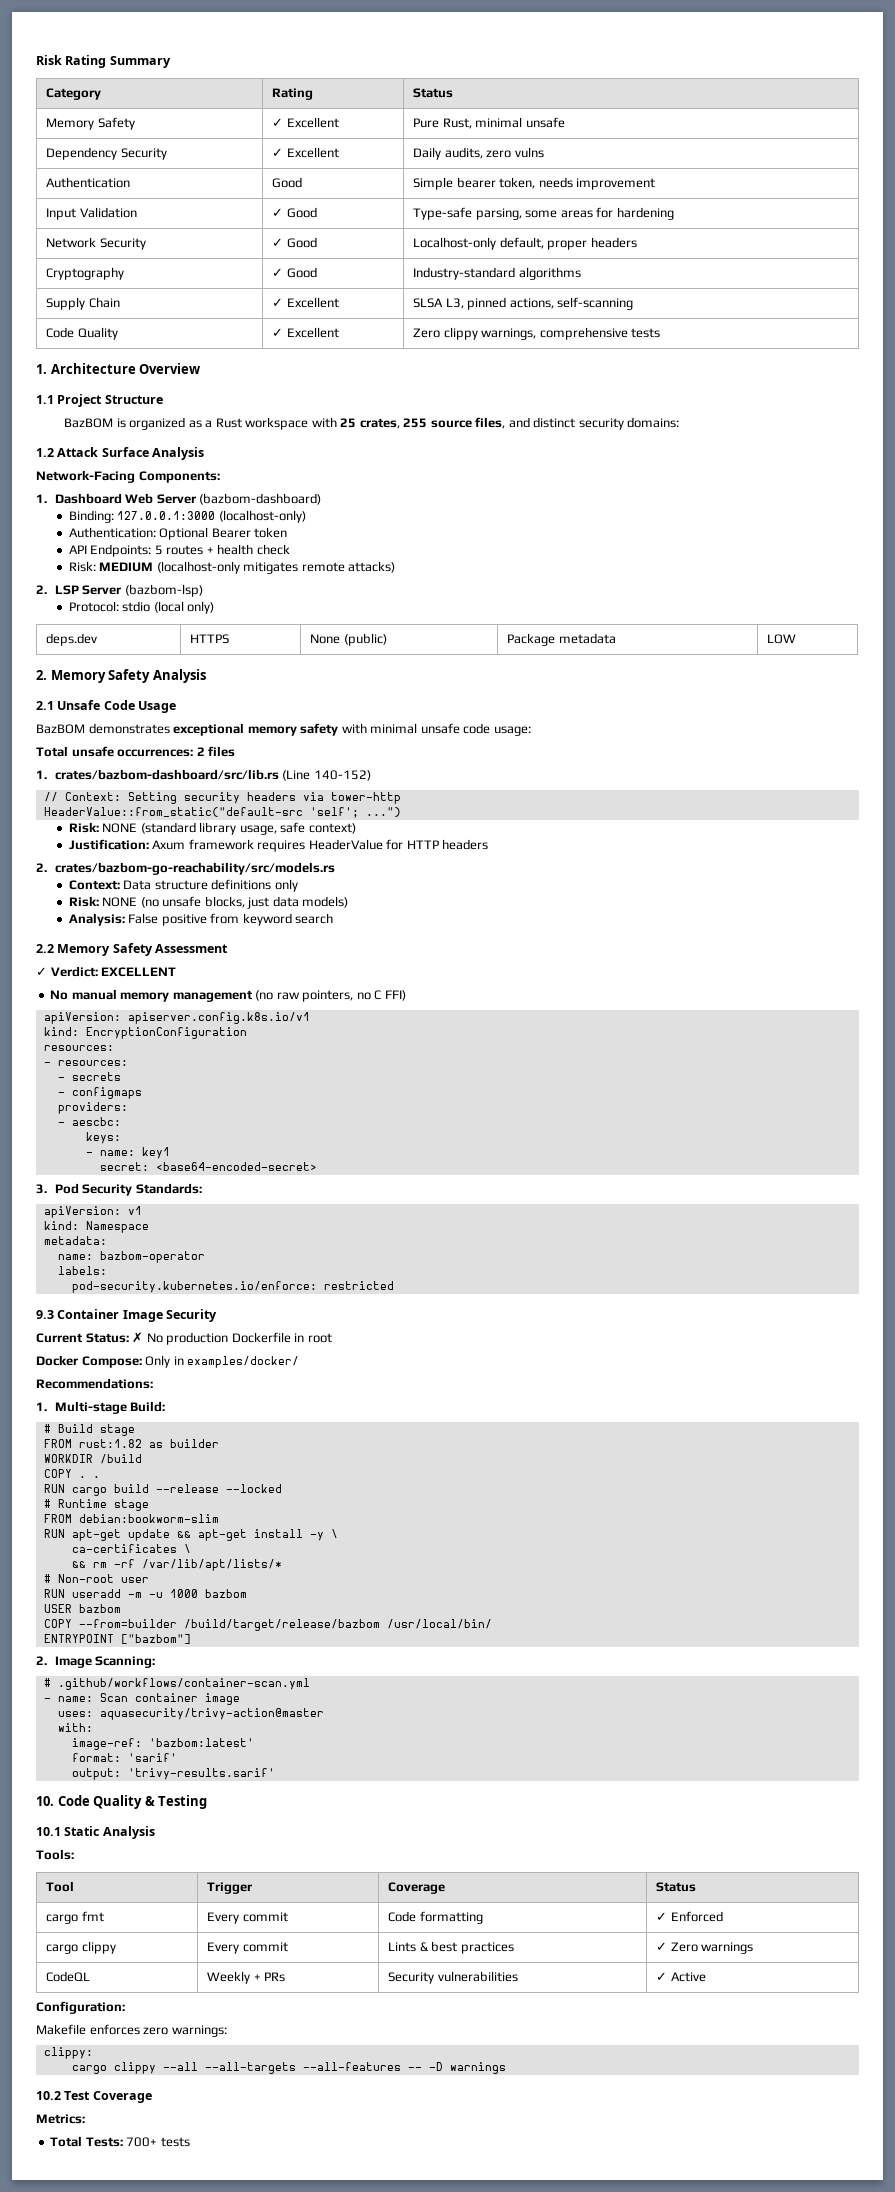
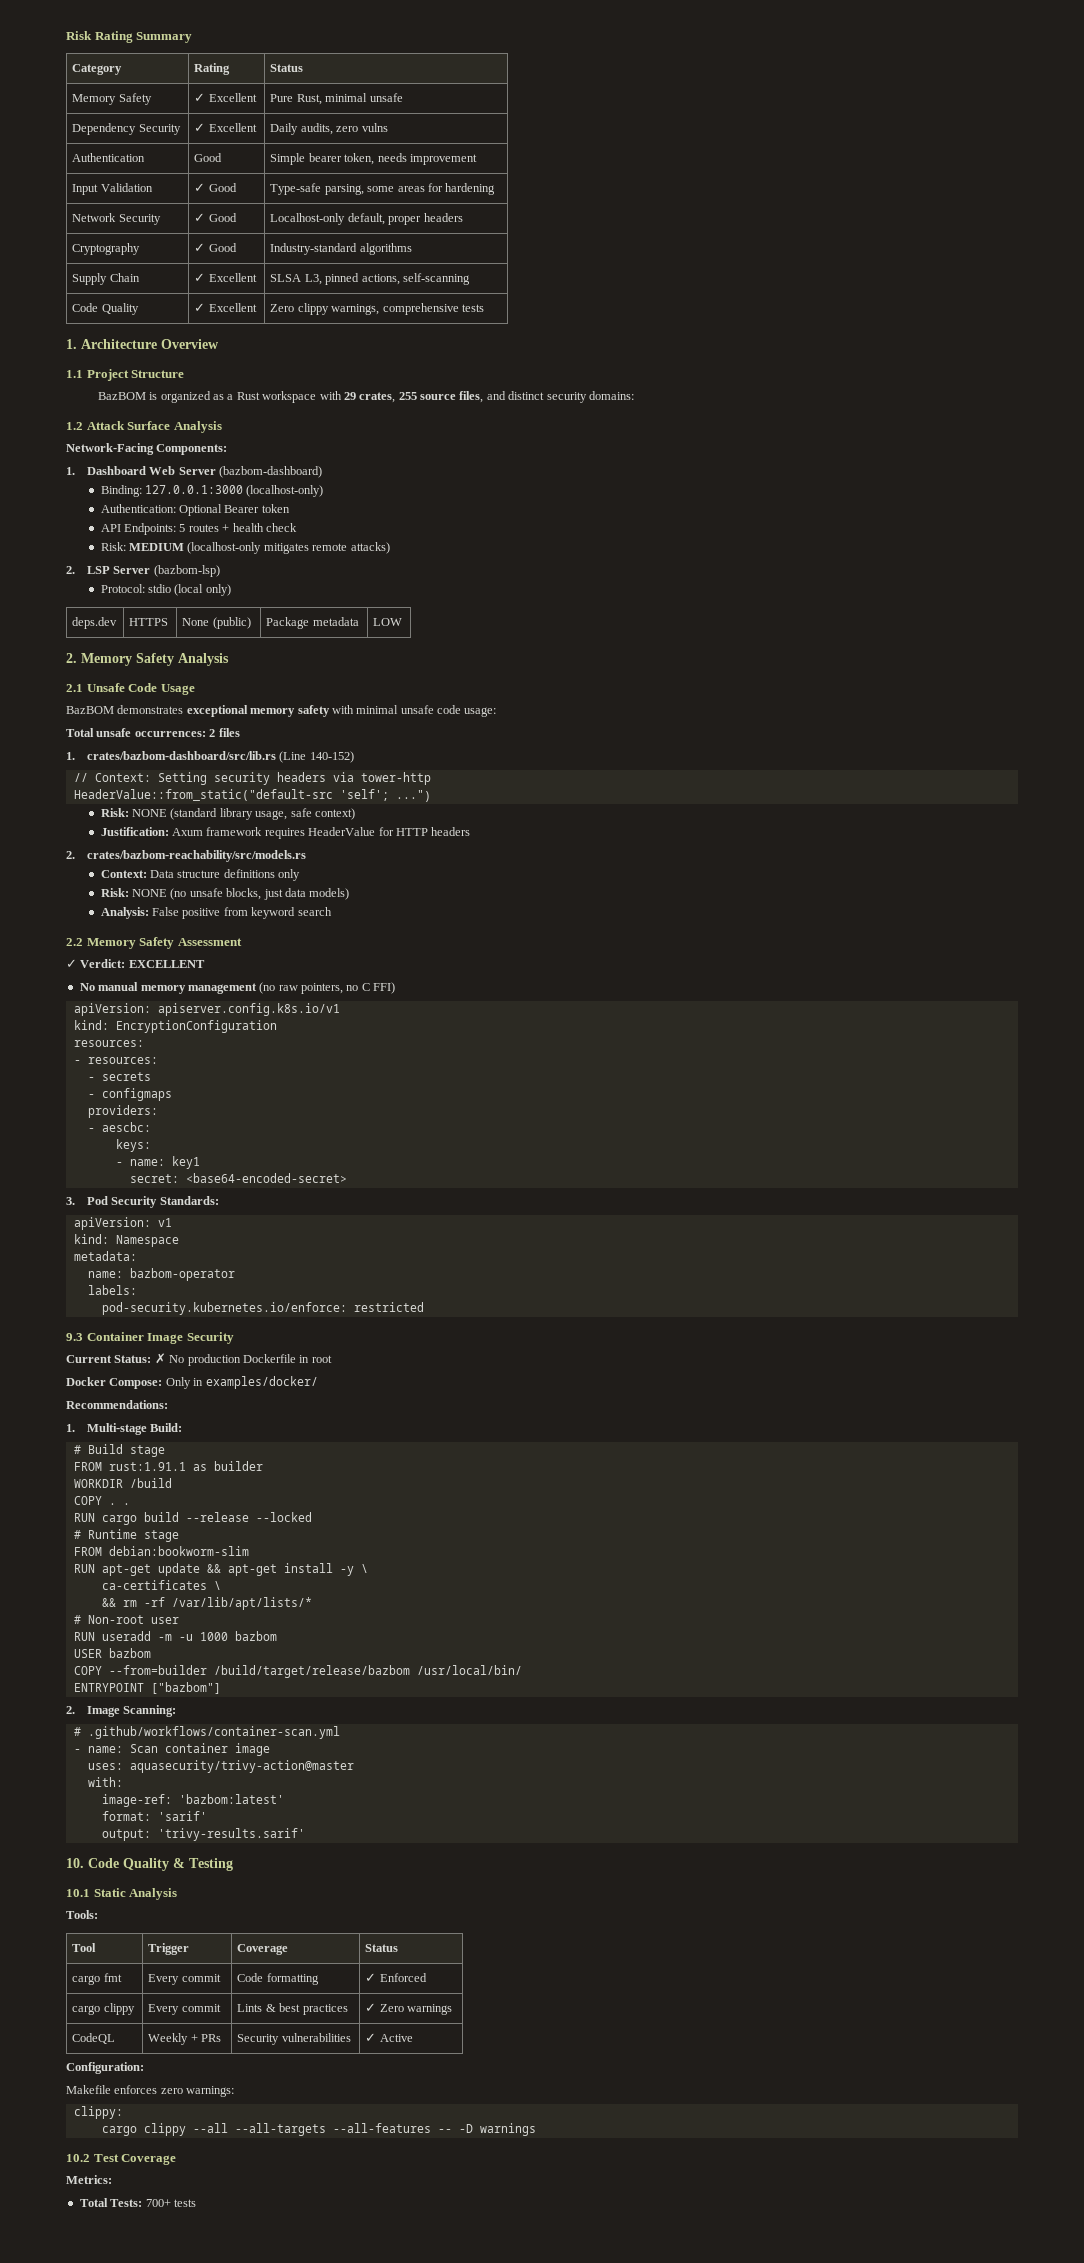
[340,418,357,428] 25 -> [343,392,356,400] 29
[54,862,335,875] crates/bazbom-go-reachability/src/models.rs -> [86,850,306,862] crates/bazbom-reachability/src/models.rs
[78,1439,142,1448] rust:1.82 -> [108,1462,186,1471] rust:1.91.1

